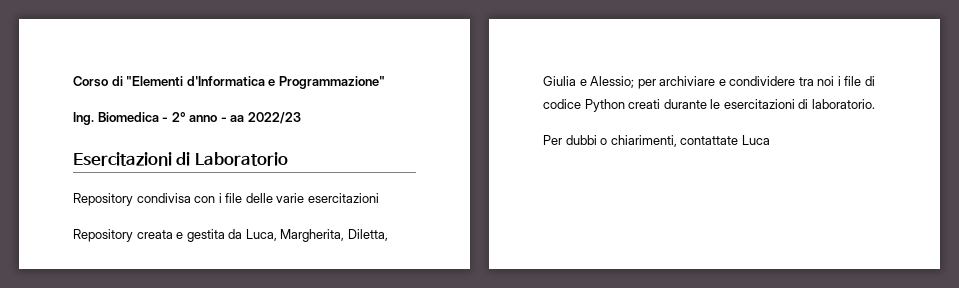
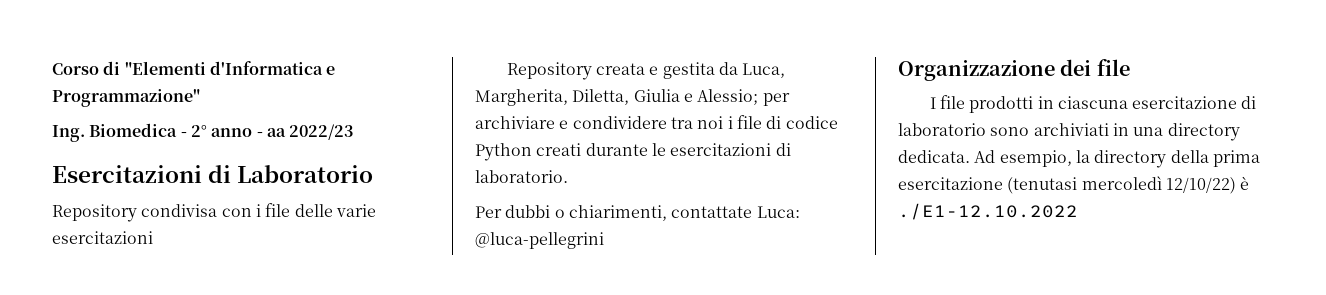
[741,135,770,145] Luca -> [756,206,800,218] [475,232,604,249] [898,59,1130,81] [929,95,1257,113] [898,123,1240,141] [898,150,1260,168] [898,176,1250,194] [898,203,1078,220] Luca: @luca-pellegrini // Organizzazione dei file // I file prodotti in ciascuna esercitazione di laboratorio sono archiviati in una directory dedicata. Ad esempio, la directory della prima esercitazione (tenutasi mercoledì 12/10/22) è ./E1-12.10.2022

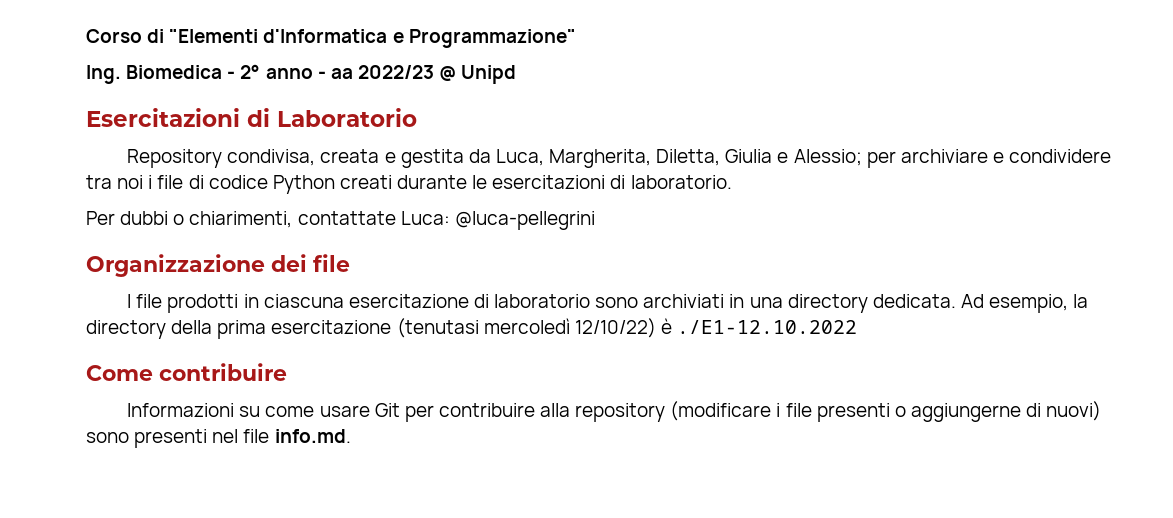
(354, 132) none -> [439,65,517,84] @ Unipd
[141,203,376,217] [52,231,153,244] [506,62,592,80] condivisa con i file delle varie esercitazioni // Repository -> [227,149,316,166] condivisa,
(1078, 211) none -> [86,363,287,381] [127,401,1102,422] [86,429,351,448] // Come contribuire // Informazioni su come usare Git per contribuire alla repository (modificare i file presenti o aggiungerne di nuovi) sono presenti nel file info.md.

